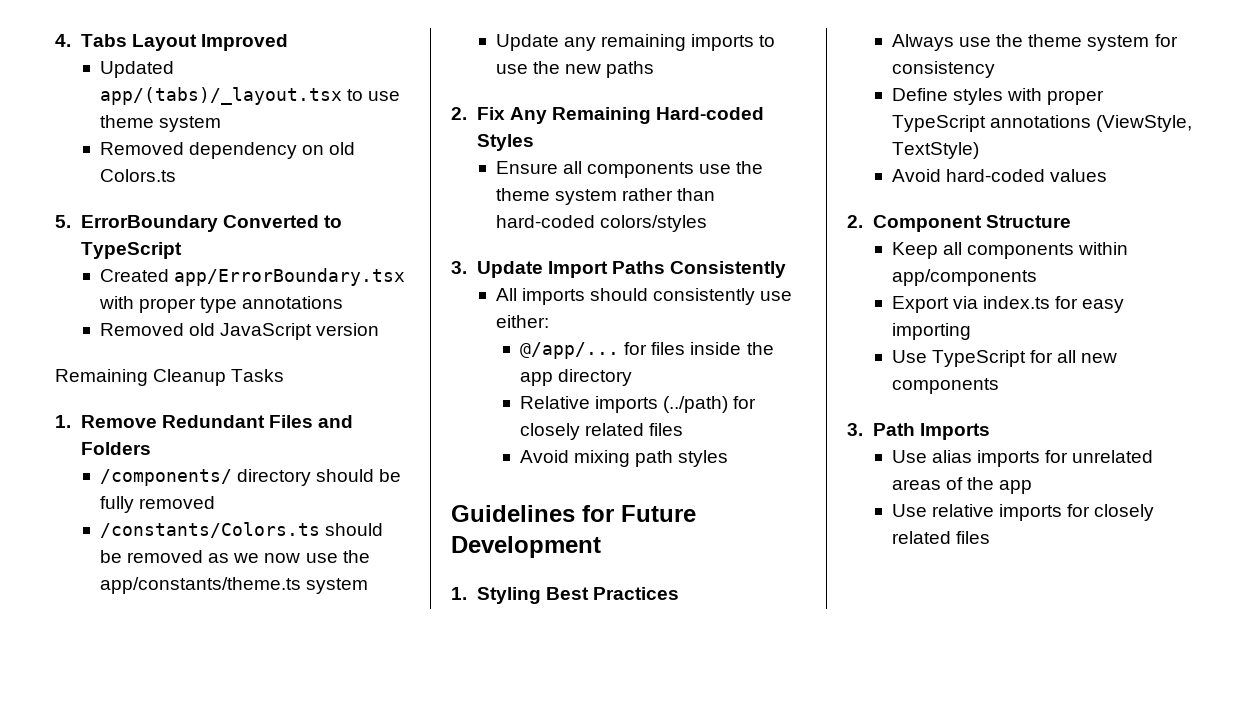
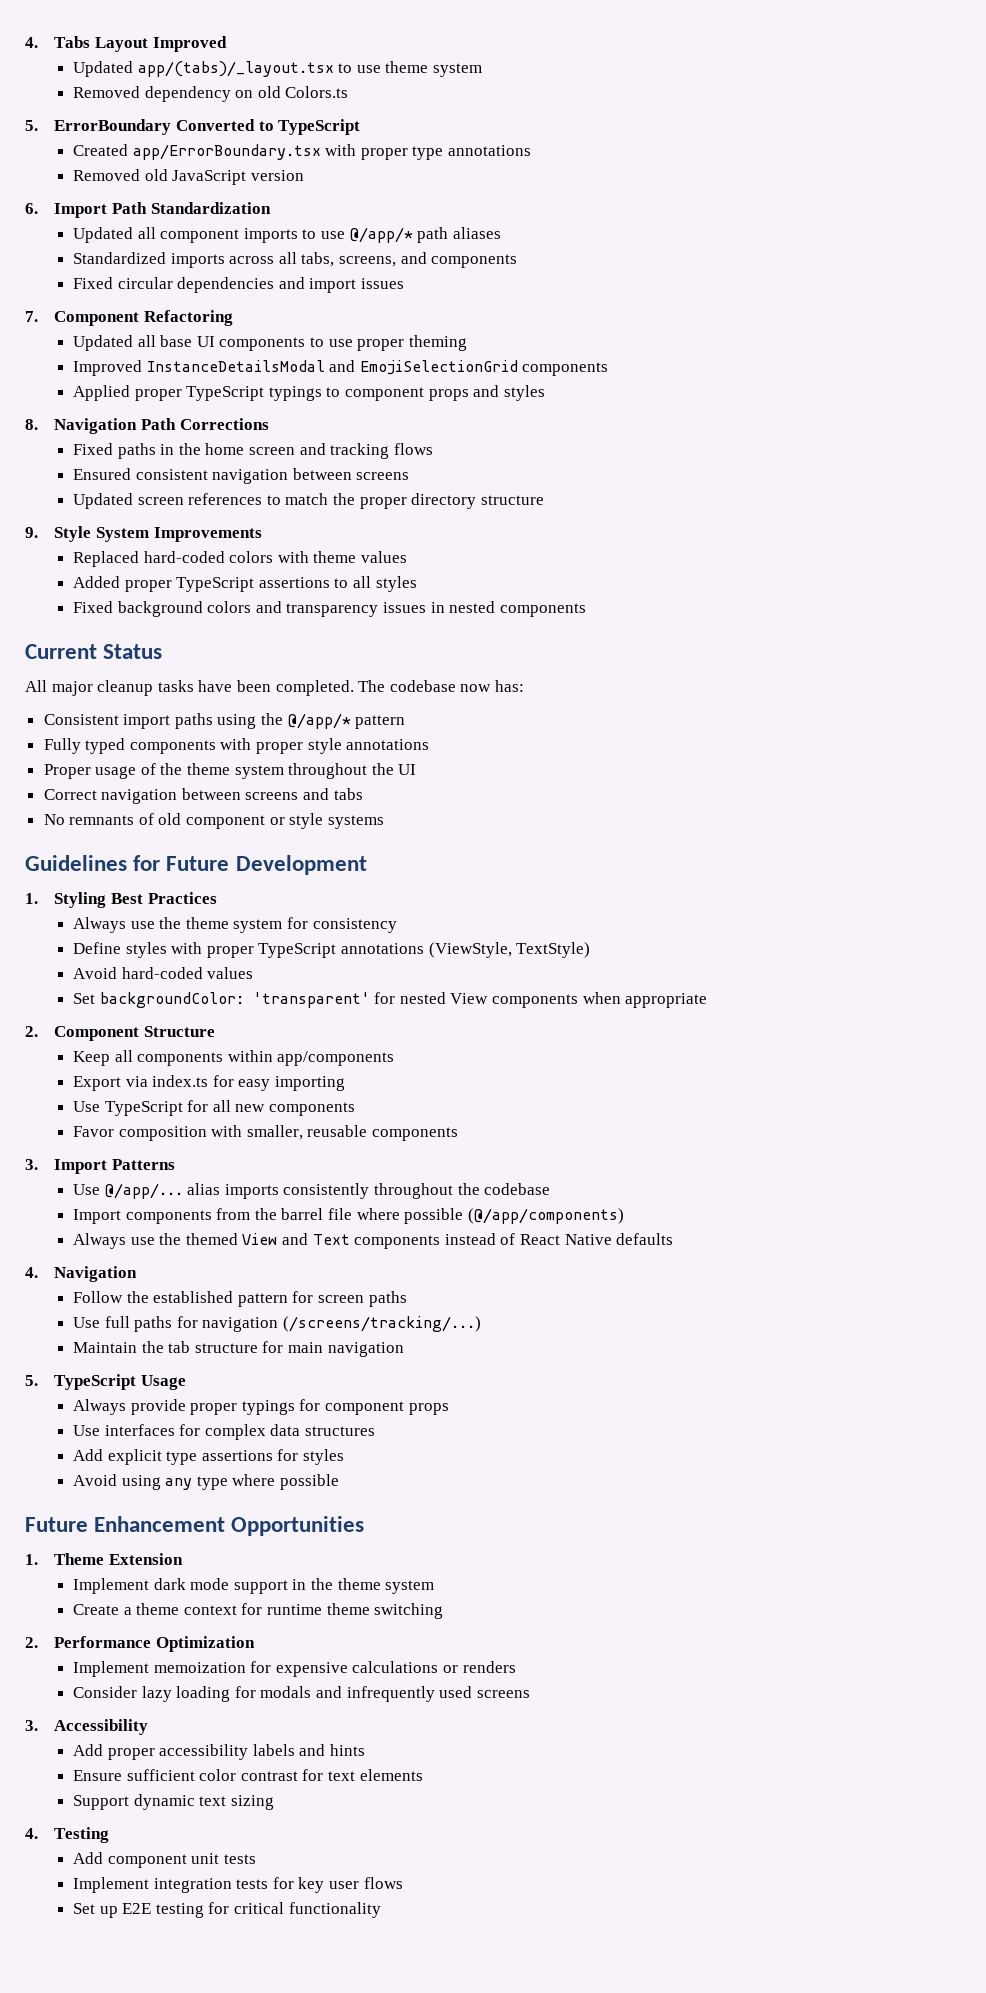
[55,369,285,386] [55,415,353,428] [80,442,151,455] [99,469,402,486] [99,496,216,513] [99,522,384,538] [99,550,370,563] [99,577,369,594] [495,34,776,51] [495,61,655,78] [451,107,764,124] [476,134,534,151] [495,161,764,178] [495,188,716,205] [495,215,708,232] [451,261,786,278] [495,288,793,305] [495,315,549,328] [520,342,774,359] [520,369,633,386] [520,396,757,413] [520,423,684,440] [520,450,729,467] Remaining Cleanup Tasks // 1. Remove Redundant Files and Folders // /components/ directory should be fully removed // /constants/Colors.ts should be removed as we now use the app/constants/theme.ts system // Update any remaining imports to use the new paths // 2. Fix Any Remaining Hard-coded Styles // Ensure all components use the theme system rather than hard-coded colors/styles // 3. Update Import Paths Consistently // All imports should consistently use either: // @/app/... for files inside the app directory // Relative imports (../path) for closely related files // Avoid mixing path styles -> [25,202,271,218] [73,227,501,243] [73,252,518,268] [73,277,405,293] [25,310,233,326] [73,335,467,351] [73,360,609,376] [73,385,545,401] [25,418,269,434] [73,443,433,459] [73,468,410,484] [73,493,544,509] [25,526,262,542] [73,551,408,567] [73,576,417,592] [73,601,586,617] [25,644,163,659] [25,680,524,696] [43,713,406,729] [43,738,430,754] [43,763,417,779] [43,788,363,804] [43,813,384,829] 6. Import Path Standardization // Updated all component imports to use @/app/* path aliases // Standardized imports across all tabs, screens, and components // Fixed circular dependencies and import issues // 7. Component Refactoring // Updated all base UI components to use proper theming // Improved InstanceDetailsModal and EmojiSelectionGrid components // Applied proper TypeScript typings to component props and styles // 8. Navigation Path Corrections // Fixed paths in the home screen and tracking flows // Ensured consistent navigation between screens // Updated screen references to match the proper directory structure // 9. Style System Improvements // Replaced hard-coded colors with theme values // Added proper TypeScript assertions to all styles // Fixed background colors and transparency issues in nested components // Current Status // All major cleanup tasks have been completed. The codebase now has: // Consistent import paths using the @/app/* pattern // Fully typed components with proper style annotations // Proper usage of the theme system throughout the UI // Correct navigation between screens and tabs // No remnants of old component or style systems
(1108, 175) none -> [73,992,708,1008] // Set backgroundColor: 'transparent' for nested View components when appropriate
[847,423,990,440] [891,450,927,463] // 3. Path Imports // Use -> [73,1125,459,1141] [25,1159,175,1174] [73,1183,183,1199] // Favor composition with smaller, reusable components // 3. Import Patterns // Use @/app/...
[1045,450,1154,463] [891,477,1033,494] [891,504,1155,521] [891,531,991,544] for unrelated areas of the app // Use relative imports for closely related files -> [283,1183,551,1199] [73,1208,624,1224] [73,1233,674,1249] [25,1266,138,1282] [73,1291,407,1307] [73,1316,482,1332] [73,1341,404,1357] [25,1374,186,1390] [73,1399,449,1415] [73,1424,376,1440] [73,1449,345,1465] [73,1474,340,1490] [25,1516,365,1536] [25,1553,183,1565] [73,1578,435,1594] [73,1603,444,1619] [25,1636,255,1652] [73,1661,516,1677] [73,1686,530,1702] [25,1719,149,1735] [73,1744,366,1760] [73,1769,423,1781] [73,1794,274,1810] [25,1827,110,1843] [73,1852,256,1868] [73,1877,403,1893] [73,1902,381,1918] consistently throughout the codebase // Import components from the barrel file where possible (@/app/components) // Always use the themed View and Text components instead of React Native defaults // 4. Navigation // Follow the established pattern for screen paths // Use full paths for navigation (/screens/tracking/...) // Maintain the tab structure for main navigation // 5. TypeScript Usage // Always provide proper typings for component props // Use interfaces for complex data structures // Add explicit type assertions for styles // Avoid using any type where possible // Future Enhancement Opportunities // 1. Theme Extension // Implement dark mode support in the theme system // Create a theme context for runtime theme switching // 2. Performance Optimization // Implement memoization for expensive calculations or renders // Consider lazy loading for modals and infrequently used screens // 3. Accessibility // Add proper accessibility labels and hints // Ensure sufficient color contrast for text elements // Support dynamic text sizing // 4. Testing // Add component unit tests // Implement integration tests for key user flows // Set up E2E testing for critical functionality

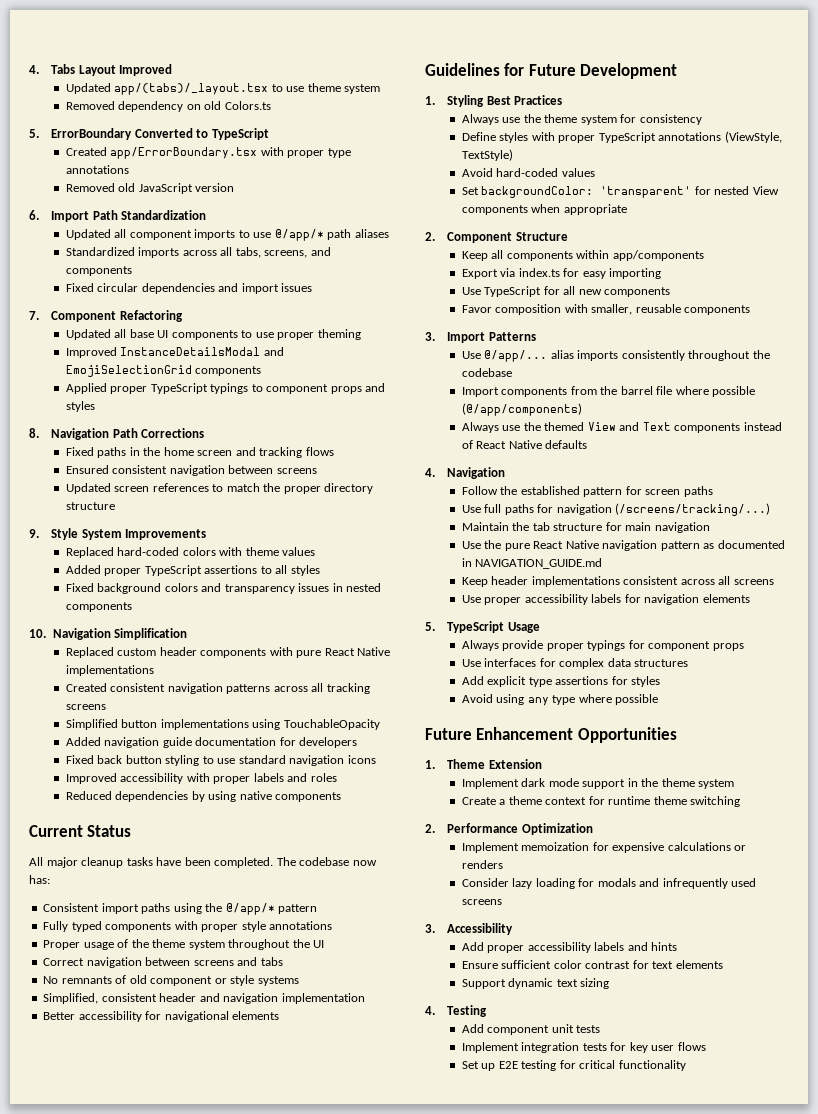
(586, 610) none -> [29,628,188,640] [65,647,391,658] [65,665,154,676] [65,683,370,694] [65,704,106,710] [65,719,380,730] [65,737,358,748] [65,755,376,766] [65,773,337,784] [65,791,342,802] // 10. Navigation Simplification // Replaced custom header components with pure React Native implementations // Created consistent navigation patterns across all tracking screens // Simplified button implementations using TouchableOpacity // Added navigation guide documentation for developers // Fixed back button styling to use standard navigation icons // Improved accessibility with proper labels and roles // Reduced dependencies by using native components
(384, 822) none -> [43,993,365,1004] [43,1011,280,1022] // Simplified, consistent header and navigation implementation // Better accessibility for navigational elements
(404, 1349) none -> [461,540,785,551] [461,558,603,569] [461,576,774,587] [461,594,750,605] // Use the pure React Native navigation pattern as documented in NAVIGATION_GUIDE.md // Keep header implementations consistent across all screens // Use proper accessibility labels for navigation elements

